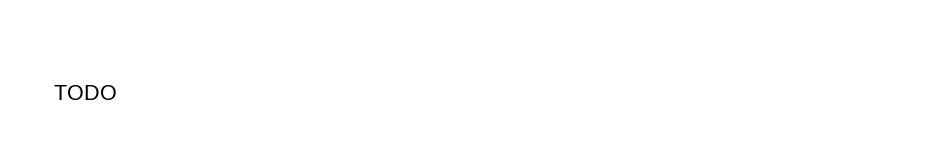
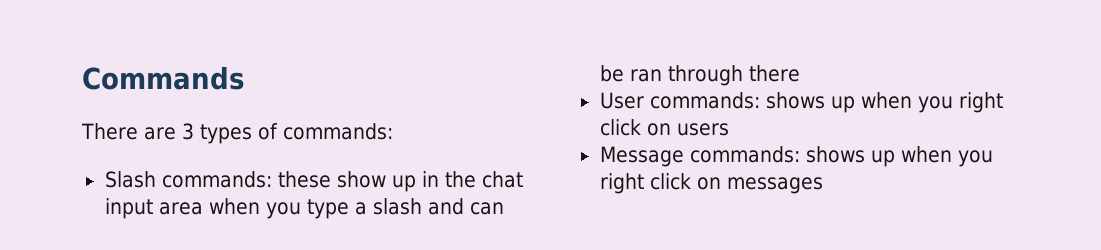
[54,85,117,100] TODO -> [82,66,245,90] [81,123,393,144] [104,171,523,192] [104,198,504,219] [599,65,800,86] [599,92,1003,113] [599,119,729,136] [599,146,993,167] [599,173,823,194] Commands // There are 3 types of commands: // Slash commands: these show up in the chat input area when you type a slash and can be ran through there // User commands: shows up when you right click on users // Message commands: shows up when you right click on messages

